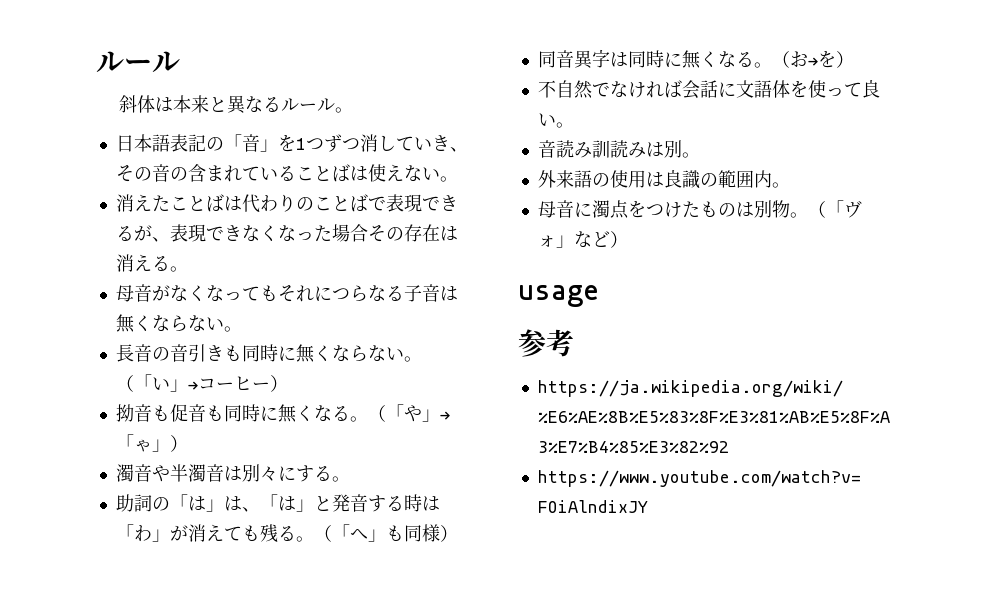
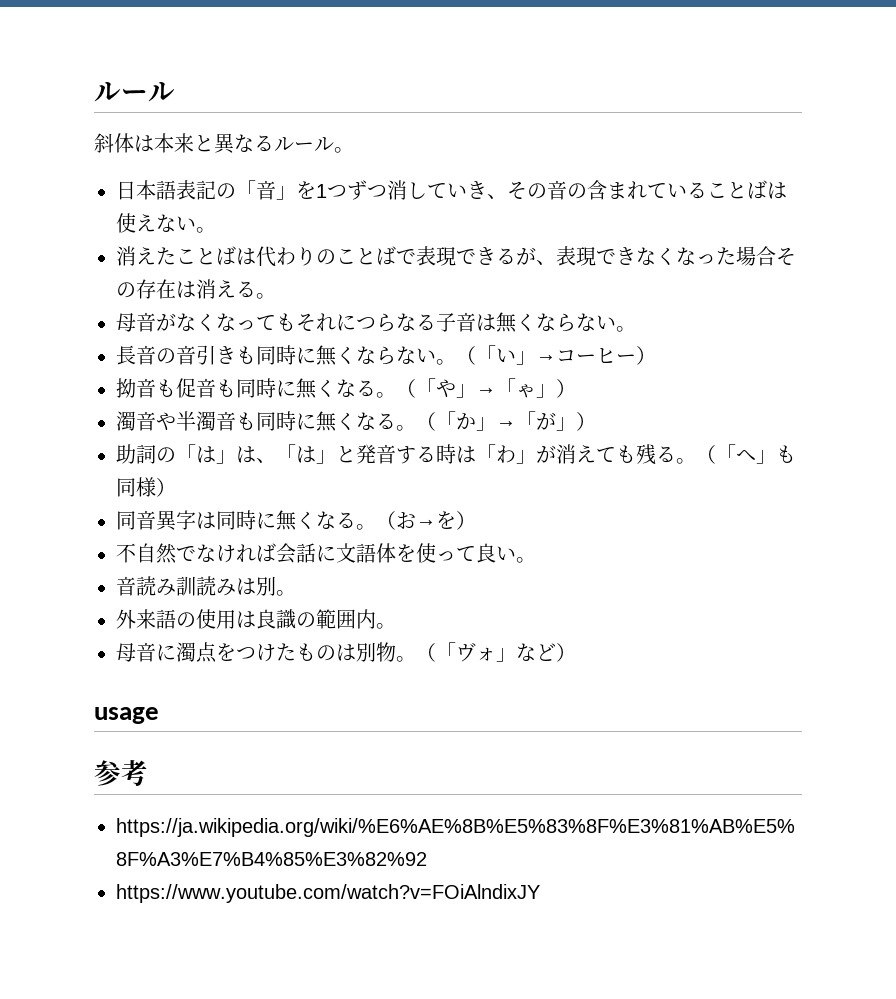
[223,464,350,482] は別々にする。 -> [236,411,596,432] も同時に無くなる。（「か」→「が」）

